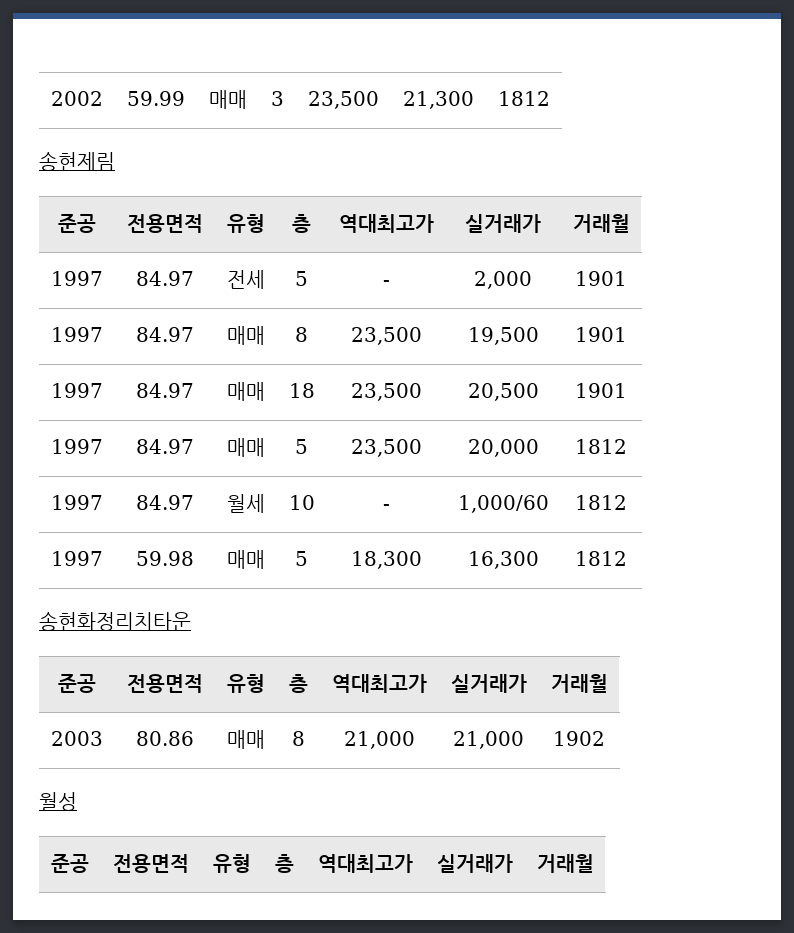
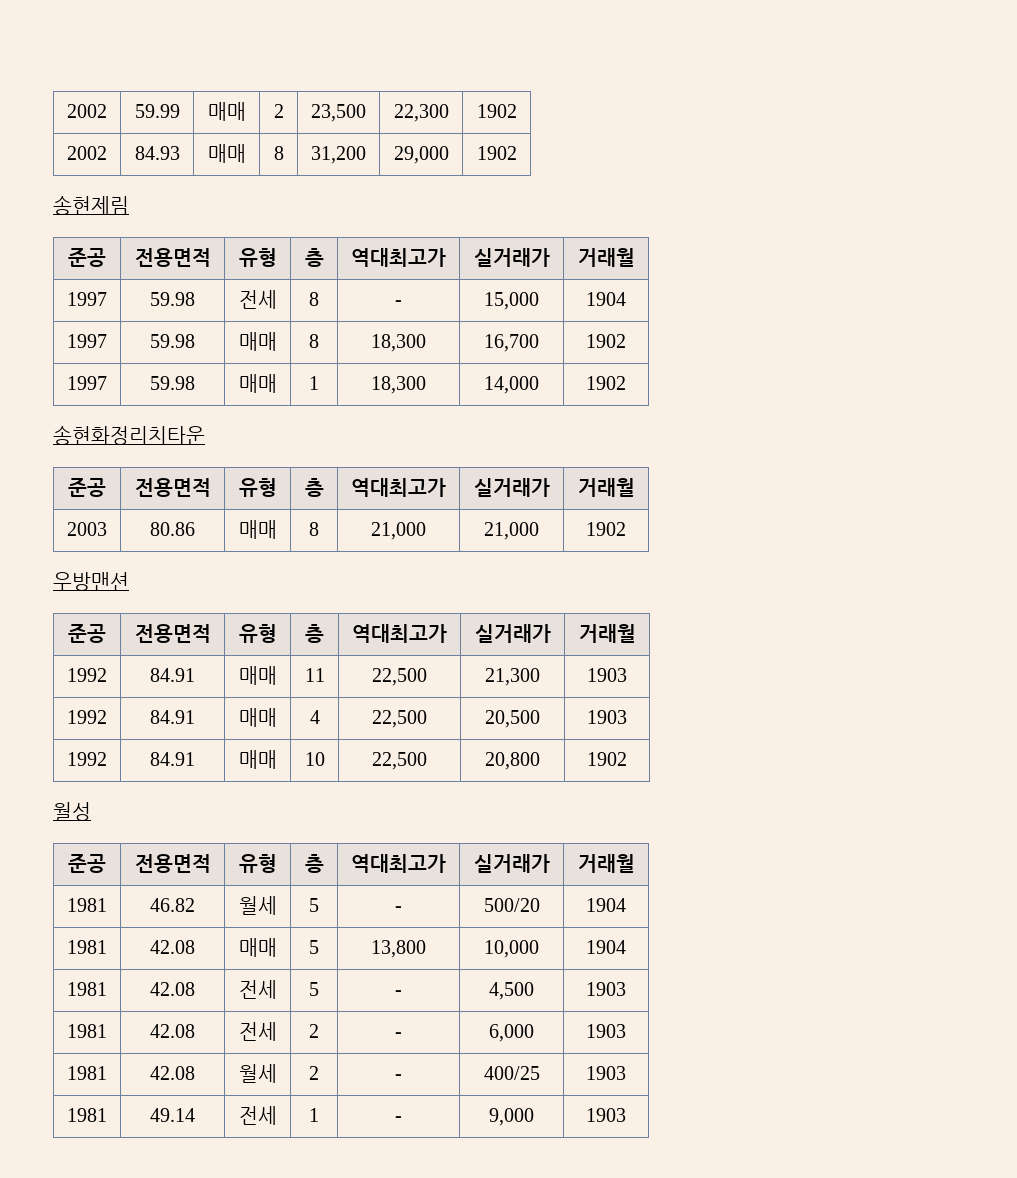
[270,91,284,106] [307,91,379,109] [402,91,474,109] [497,91,550,106] 3 | 23,500 | 21,300 | 1812 -> [273,104,284,118] [311,104,366,122] [393,104,449,122] [476,104,517,118] [67,146,107,160] [134,146,180,160] [207,144,246,163] [273,146,284,160] [311,146,366,164] [393,146,449,164] [476,146,517,160] 2 | 23,500 | 22,300 | 1902 // 2002 | 84.93 | 매매 | 8 | 31,200 | 29,000 | 1902
[135,271,194,286] [226,270,265,289] [295,271,308,286] [382,280,390,286] [474,271,532,289] [575,271,627,286] [51,327,103,342] [135,327,194,342] [226,326,265,345] [295,327,308,342] [350,327,422,345] [467,327,539,345] [575,327,627,342] [51,383,103,398] [135,383,194,398] [226,382,265,401] [288,383,315,398] [350,383,422,401] [467,383,539,401] [575,383,627,398] [51,439,103,454] [135,439,194,454] [226,438,265,457] [295,439,308,454] [350,439,422,457] [467,439,539,457] [575,439,627,454] [51,495,103,510] [135,495,194,510] [226,494,265,513] [288,495,315,510] [382,504,390,510] [457,495,549,513] [575,495,627,510] [51,551,103,566] [135,551,194,566] [226,550,265,569] [295,551,308,566] [350,551,422,569] [467,551,539,569] [575,551,627,566] 84.97 | 전세 | 5 | - | 2,000 | 1901 // 1997 | 84.97 | 매매 | 8 | 23,500 | 19,500 | 1901 // 1997 | 84.97 | 매매 | 18 | 23,500 | 20,500 | 1901 // 1997 | 84.97 | 매매 | 5 | 23,500 | 20,000 | 1812 // 1997 | 84.97 | 월세 | 10 | - | 1,000/60 | 1812 // 1997 | 59.98 | 매매 | 5 | 18,300 | 16,300 | 1812 -> [150,292,195,306] [238,290,277,309] [309,292,319,306] [395,300,402,306] [484,292,539,310] [586,292,626,306] [67,334,107,348] [150,334,195,348] [238,332,277,351] [309,334,319,348] [371,334,426,352] [484,334,539,352] [586,334,626,348] [67,376,107,390] [150,376,195,390] [238,374,277,393] [309,376,319,390] [371,376,426,394] [484,376,539,394] [586,376,626,390] 59.98 | 전세 | 8 | - | 15,000 | 1904 // 1997 | 59.98 | 매매 | 8 | 18,300 | 16,700 | 1902 // 1997 | 59.98 | 매매 | 1 | 18,300 | 14,000 | 1902
(605, 738) none -> [53,572,129,591] [68,624,106,643] [134,624,211,643] [238,624,277,643] [305,624,324,643] [352,624,447,643] [474,624,551,643] [578,624,636,643] [67,668,107,682] [150,668,195,682] [238,666,277,685] [304,668,325,682] [372,668,427,686] [485,668,540,686] [587,668,627,682] [67,710,107,724] [150,710,195,724] [238,708,277,727] [309,710,320,724] [372,710,427,728] [485,710,540,728] [587,710,627,724] [67,752,107,766] [150,752,195,766] [238,750,277,769] [304,752,325,766] [372,752,427,770] [485,752,540,770] [587,752,627,766] // 우방맨션 // 준공 | 전용면적 | 유형 | 층 | 역대최고가 | 실거래가 | 거래월 // 1992 | 84.91 | 매매 | 11 | 22,500 | 21,300 | 1903 // 1992 | 84.91 | 매매 | 4 | 22,500 | 20,500 | 1903 // 1992 | 84.91 | 매매 | 10 | 22,500 | 20,800 | 1902
(594, 863) none -> [67,898,107,912] [150,898,195,912] [238,896,277,915] [309,898,319,912] [395,906,402,912] [483,898,540,912] [586,898,626,912] [67,940,107,954] [150,940,195,954] [238,938,277,957] [309,940,319,954] [371,940,426,958] [484,940,539,958] [586,940,626,954] [67,982,107,996] [150,982,195,996] [238,980,277,999] [309,982,319,996] [395,990,402,996] [489,982,534,1000] [586,982,626,996] [67,1024,107,1038] [150,1024,195,1038] [238,1022,277,1041] [309,1024,319,1038] [395,1032,402,1038] [489,1024,534,1042] [586,1024,626,1038] [67,1066,107,1080] [150,1066,195,1080] [238,1064,277,1083] [309,1066,319,1080] [395,1074,402,1080] [483,1066,540,1080] [586,1066,626,1080] [67,1108,107,1122] [150,1108,195,1122] [238,1106,277,1125] [309,1108,319,1122] [395,1116,402,1122] [489,1108,534,1126] [586,1108,626,1122] // 1981 | 46.82 | 월세 | 5 | - | 500/20 | 1904 // 1981 | 42.08 | 매매 | 5 | 13,800 | 10,000 | 1904 // 1981 | 42.08 | 전세 | 5 | - | 4,500 | 1903 // 1981 | 42.08 | 전세 | 2 | - | 6,000 | 1903 // 1981 | 42.08 | 월세 | 2 | - | 400/25 | 1903 // 1981 | 49.14 | 전세 | 1 | - | 9,000 | 1903

